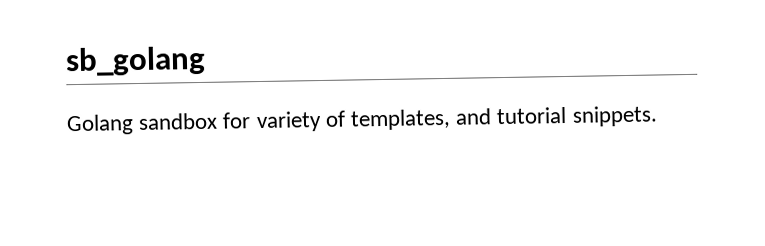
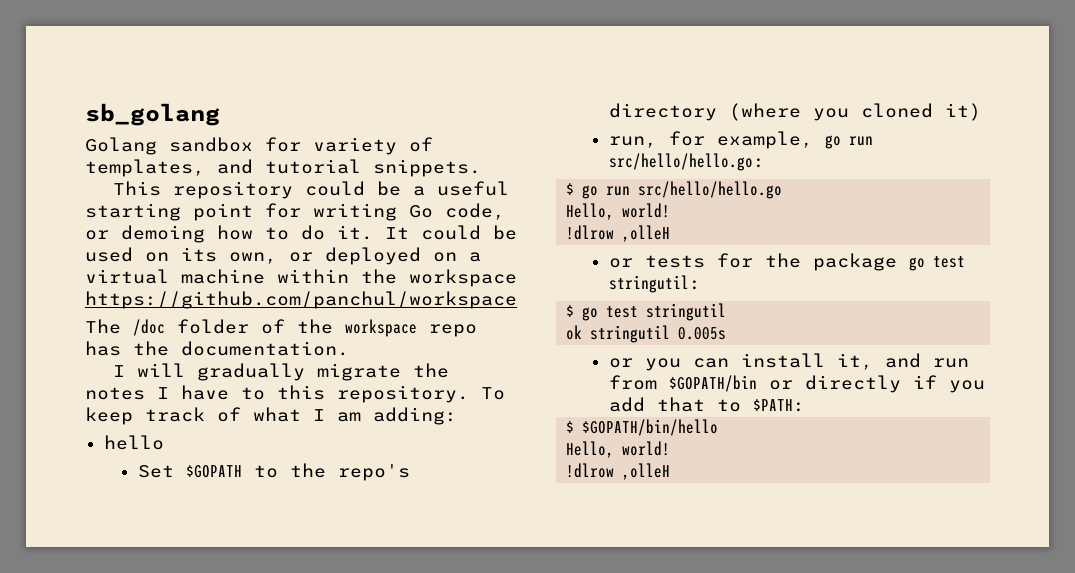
(658, 116) none -> [112,181,509,199] [85,203,505,221] [85,225,517,243] [85,247,481,265] [85,269,517,287] [85,291,517,309] [85,319,477,337] [85,341,349,356] [112,363,449,381] [85,385,505,403] [85,407,457,425] [103,435,164,450] [137,463,410,481] [608,103,981,121] [608,131,873,149] [608,153,765,171] [566,181,783,199] [566,203,671,220] [566,225,671,242] [608,253,965,271] [608,275,701,293] [566,303,727,321] [566,325,727,343] [608,353,969,371] [608,375,985,393] [608,397,805,412] [566,419,719,436] [566,441,671,458] [566,463,671,480] // This repository could be a useful starting point for writing Go code, or demoing how to do it. It could be used on its own, or deployed on a virtual machine within the workspace https://github.com/panchul/workspace // The /doc folder of the workspace repo has the documentation. // I will gradually migrate the notes I have to this repository. To keep track of what I am adding: // hello // Set $GOPATH to the repo's directory (where you cloned it) // run, for example, go run src/hello/hello.go: // $ go run src/hello/hello.go // Hello, world! // !dlrow ,olleH // or tests for the package go test stringutil: // $ go test stringutil // ok stringutil 0.005s // or you can install it, and run from $GOPATH/bin or directly if you add that to $PATH: // $ $GOPATH/bin/hello // Hello, world! // !dlrow ,olleH

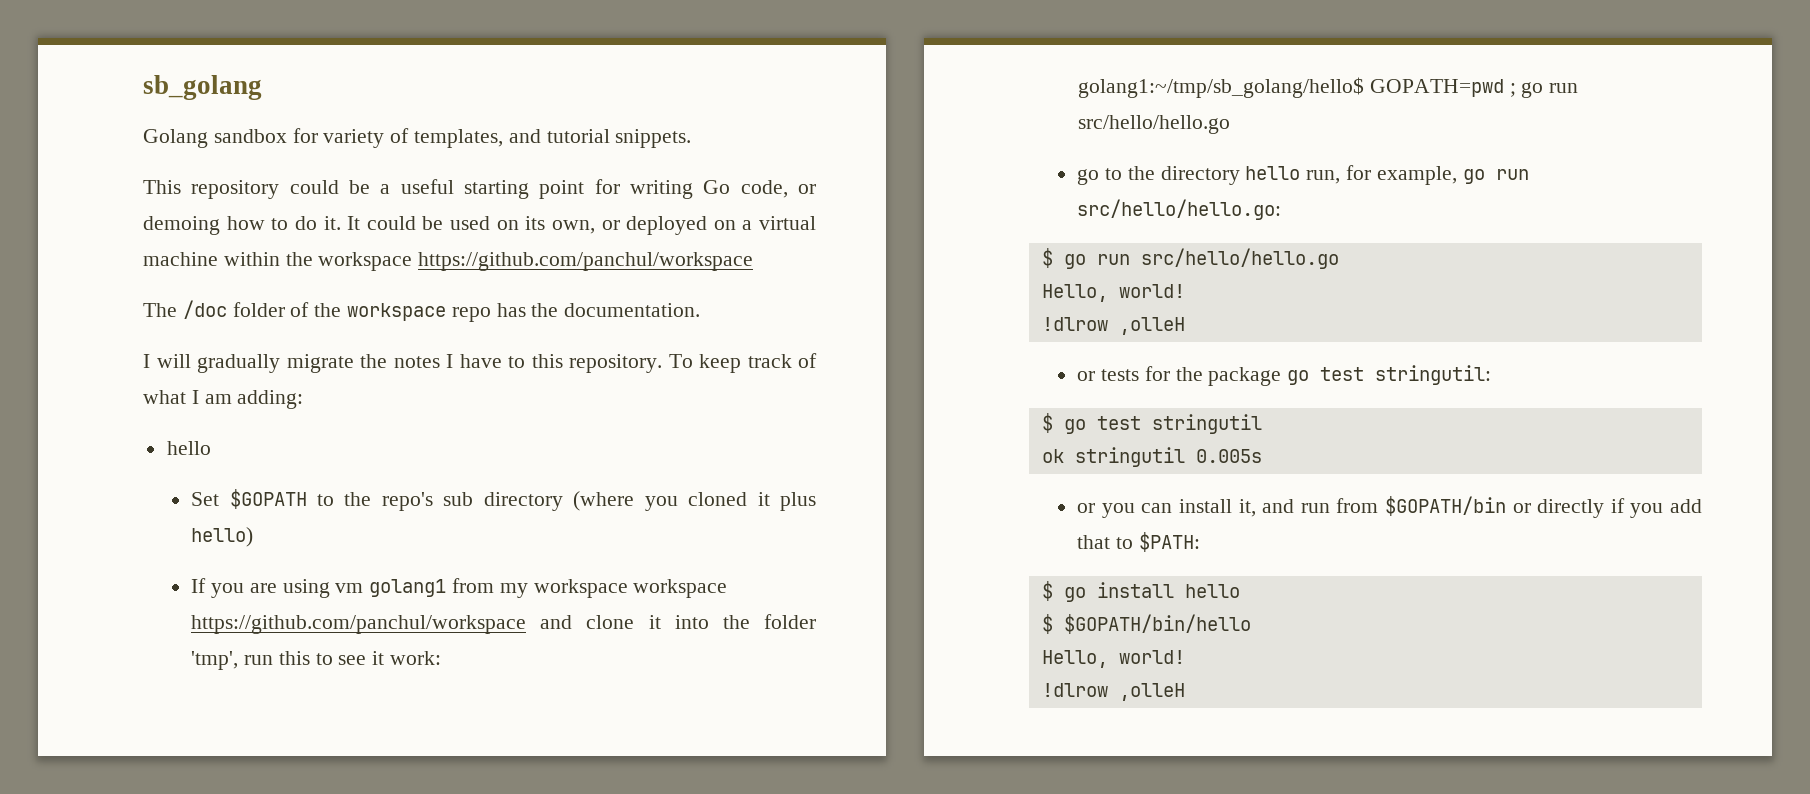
(410, 472) none -> [443,492,474,506] sub
[944,103,981,121] it) // -> [757,492,816,511] [191,527,254,547] [191,578,728,598] [191,614,817,634] [191,651,441,670] [1077,77,1579,98] [1077,115,1230,134] [1077,166,1301,185] it plus hello) // If you are using vm golang1 from my workspace workspace https://github.com/panchul/workspace and clone it into the folder 'tmp', run this to see it work: // golang1:~/tmp/sb_golang/hello$ GOPATH=pwd ; go run src/hello/hello.go // go to the directory hello
(805, 405) none -> [1041,581,1240,602] // $ go install hello

